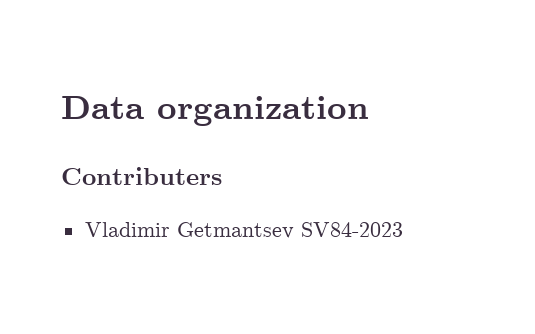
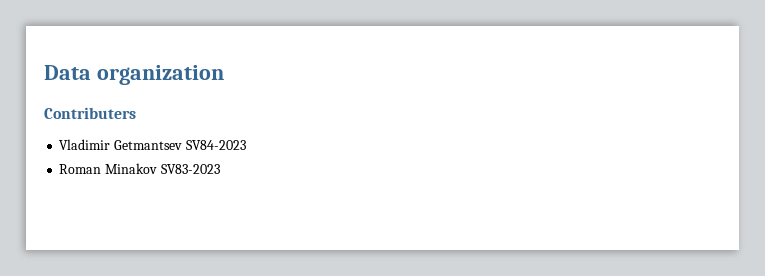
(403, 229) none -> [59,163,220,174] // Roman Minakov SV83-2023

